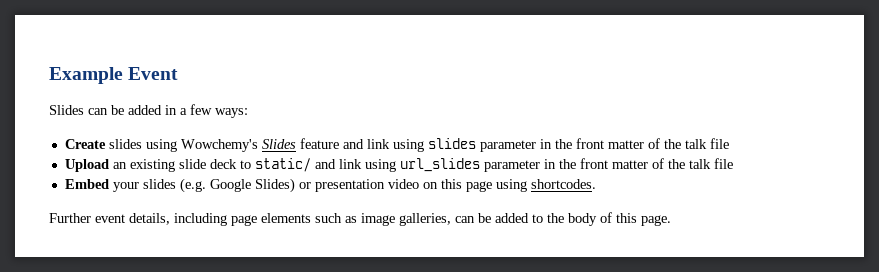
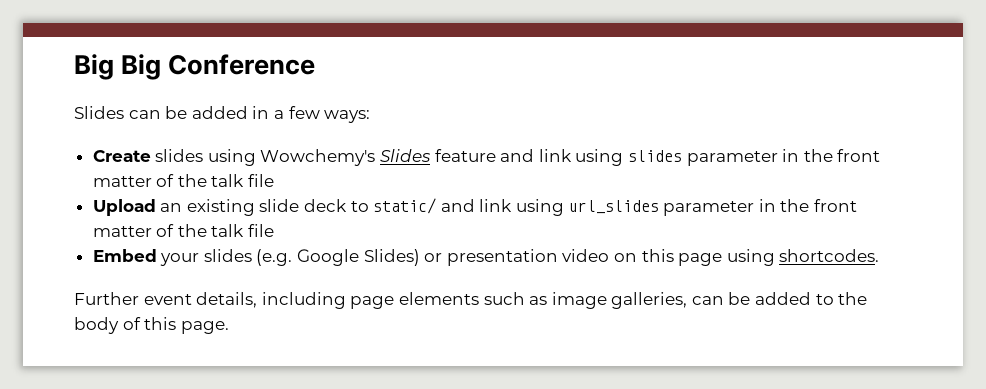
[49,67,179,84] Example Event -> [74,54,316,80] Big Big Conference

